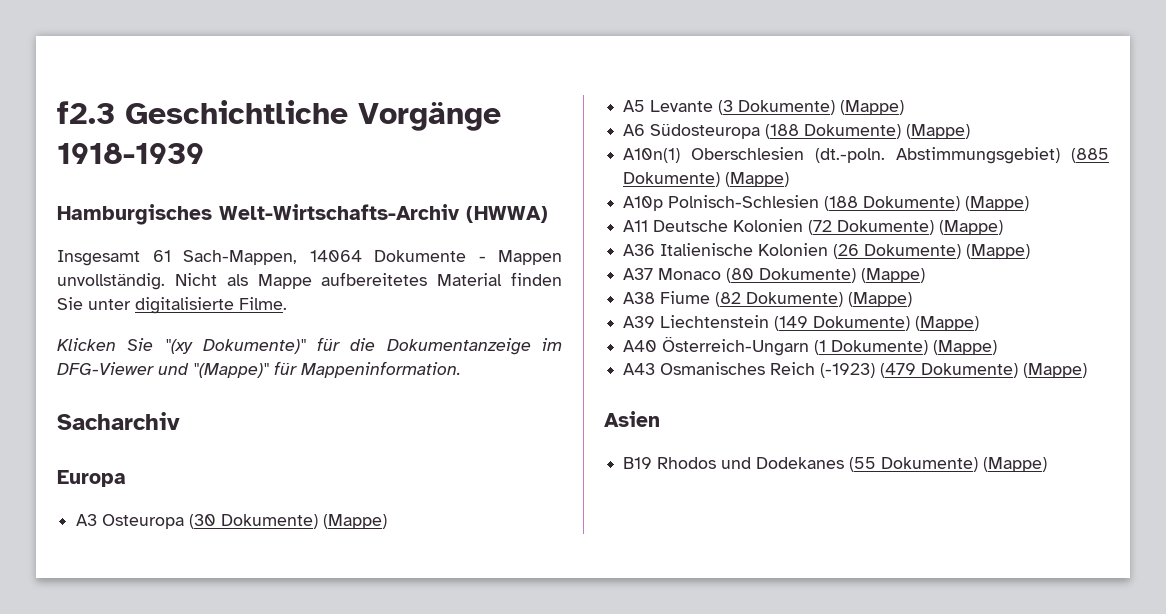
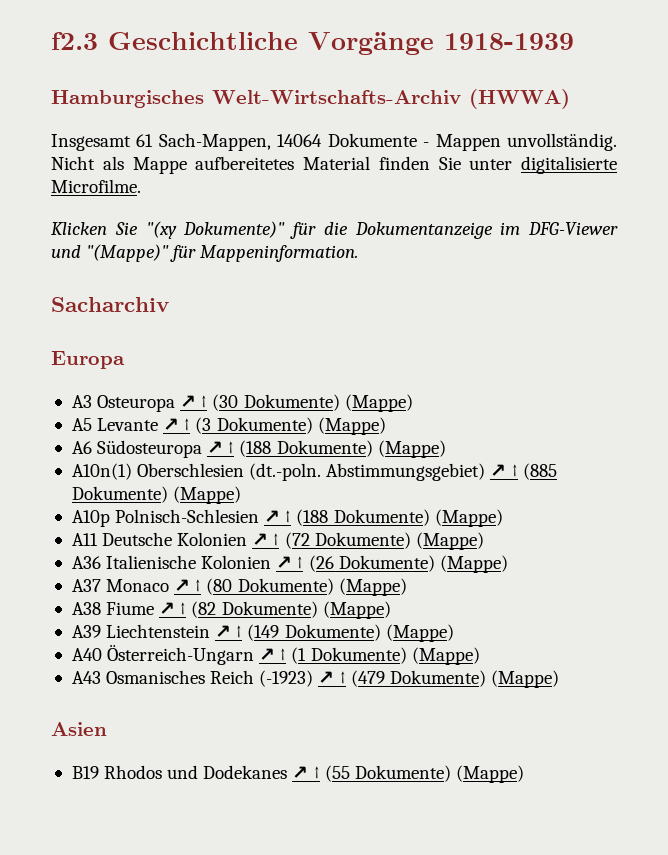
[239,297,287,310] Filme. -> [51,179,141,193] Microfilme.
(185, 521) none -> [180,395,208,408] ↗ ↑
(714, 106) none -> [163,418,191,431] ↗ ↑
(761, 131) none -> [207,441,235,454] ↗ ↑
(1061, 155) none -> [490,464,518,477] ↗ ↑
(820, 201) none -> [264,510,292,523] ↗ ↑
(804, 225) none -> [252,533,280,546] ↗ ↑
(829, 249) none -> [276,556,304,569] ↗ ↑
(722, 274) none -> [174,579,202,592] ↗ ↑
(711, 297) none -> [159,602,187,615] ↗ ↑
(770, 321) none -> [215,625,243,638] ↗ ↑
(810, 346) none -> [259,648,287,661] ↗ ↑
(876, 370) none -> [318,671,346,684] ↗ ↑
(845, 463) none -> [292,766,320,779] ↗ ↑

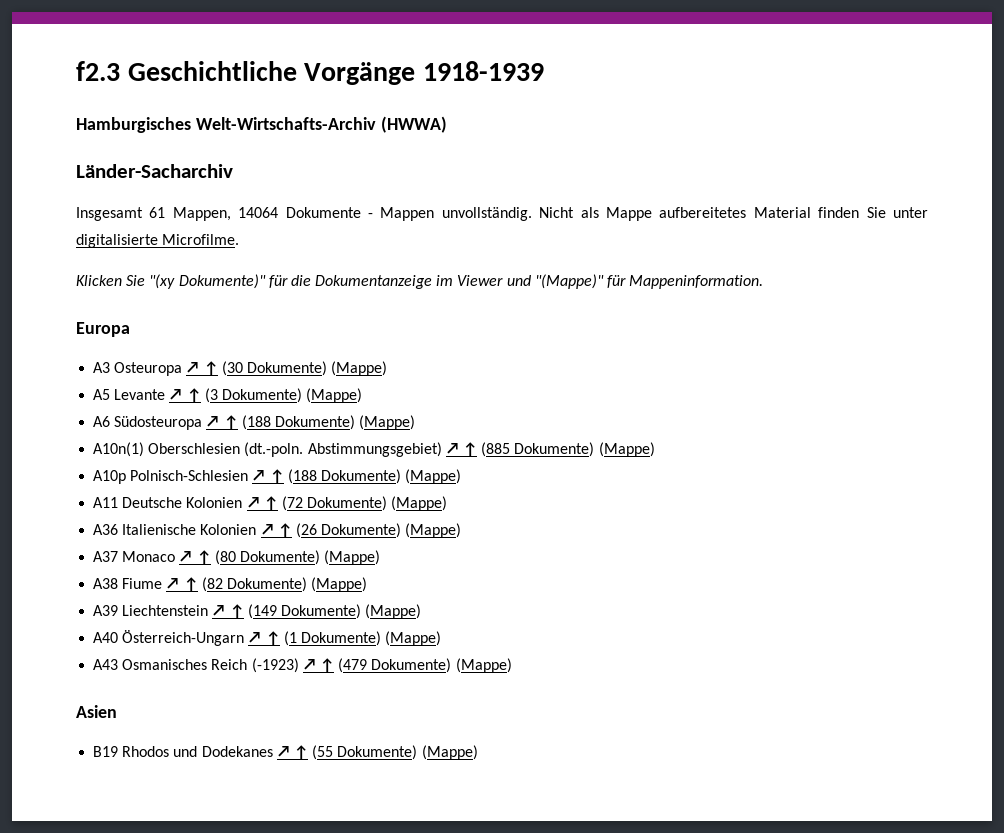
(570, 99) none -> [76,164,233,178] // Länder-Sacharchiv
[158,133,271,151] Sach-Mappen, -> [172,207,231,221] Mappen,
[528,222,618,235] DFG-Viewer -> [457,275,504,286] Viewer
[51,297,169,312] // Sacharchiv -> (764, 282) none

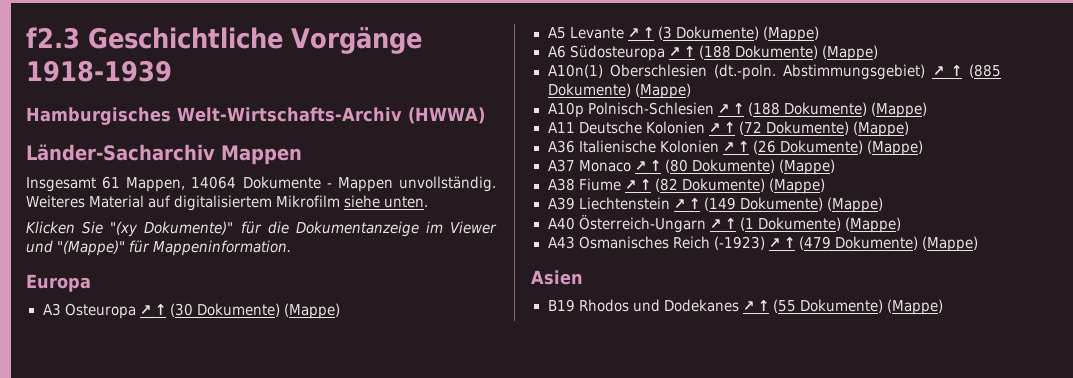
(233, 171) none -> [221,145,302,165] Mappen
[539,207,928,221] [76,234,240,248] Nicht als Mappe aufbereitetes Material finden Sie unter digitalisierte Microfilme. -> [26,195,429,211] Weiteres Material auf digitalisiertem Mikrofilm siehe unten.

